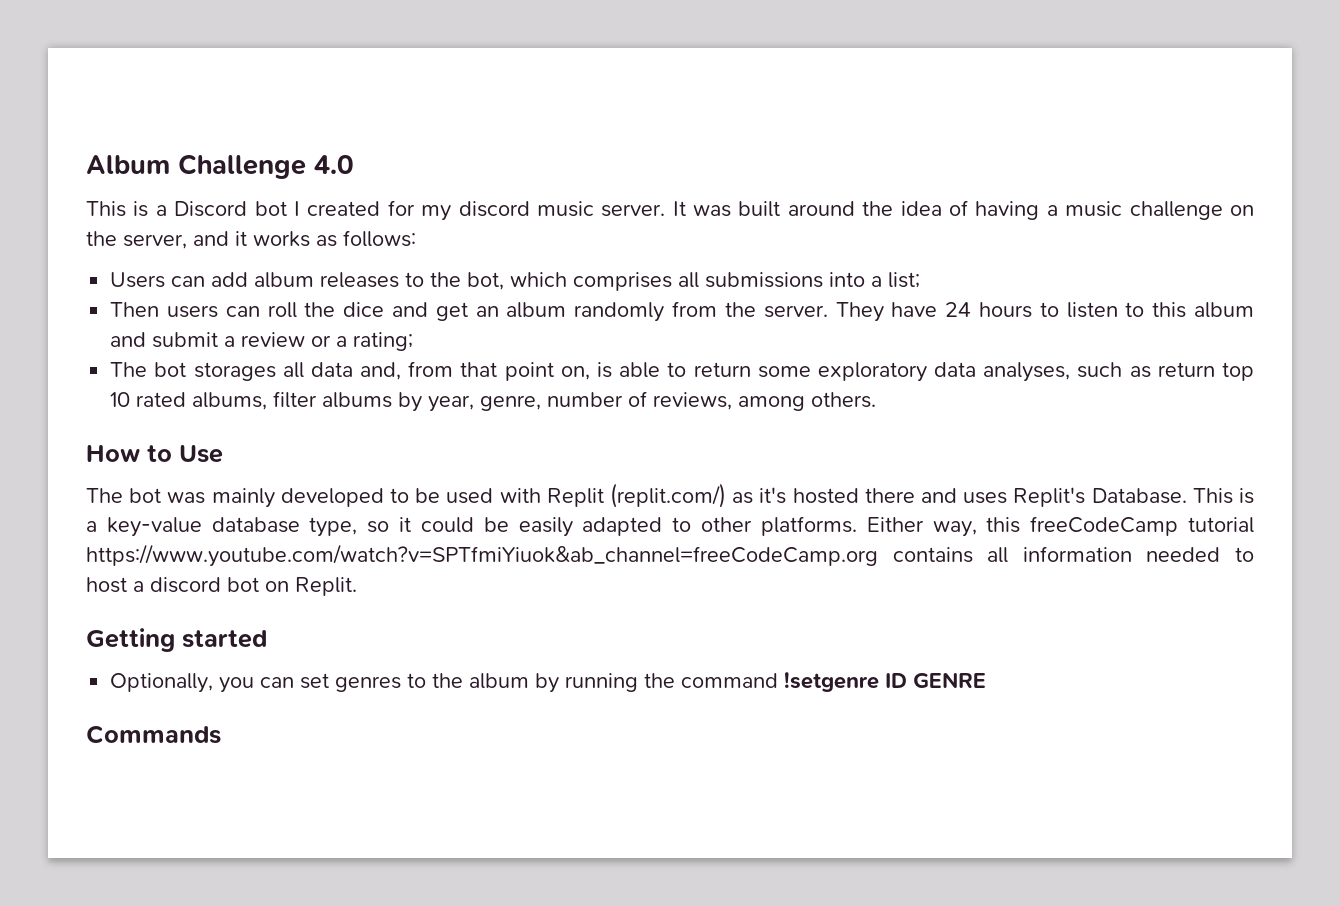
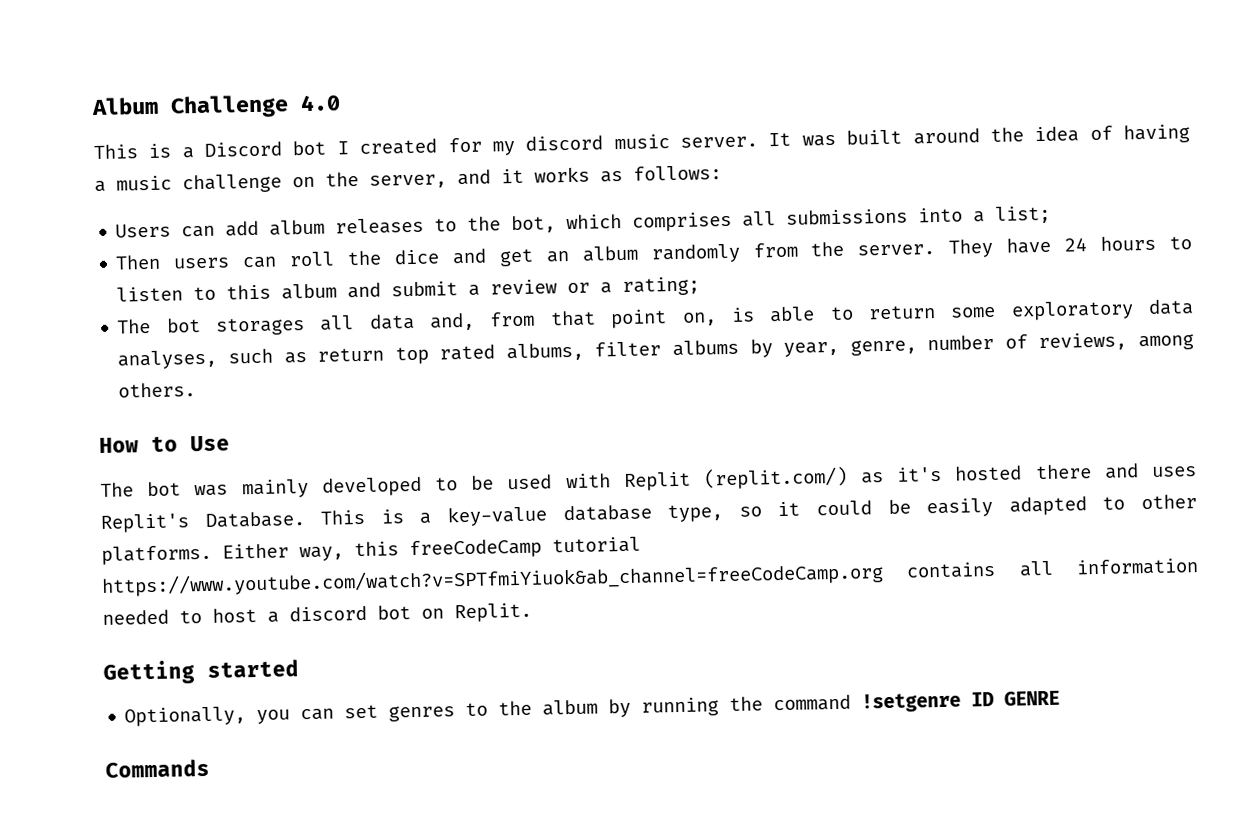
[110,392,131,407] 10 -> (429, 355) none

